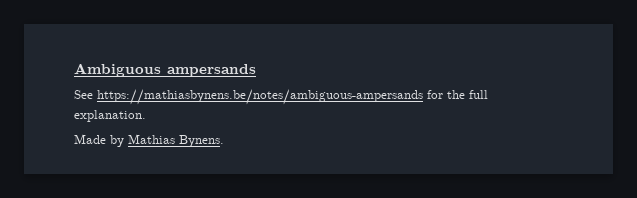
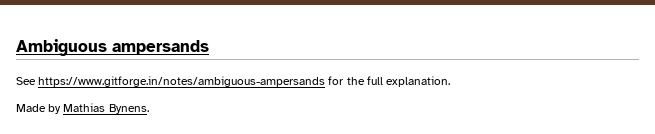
[97,89,423,105] https://mathiasbynens.be/notes/ambiguous-ampersands -> [38,76,326,87] https://www.gitforge.in/notes/ambiguous-ampersands

